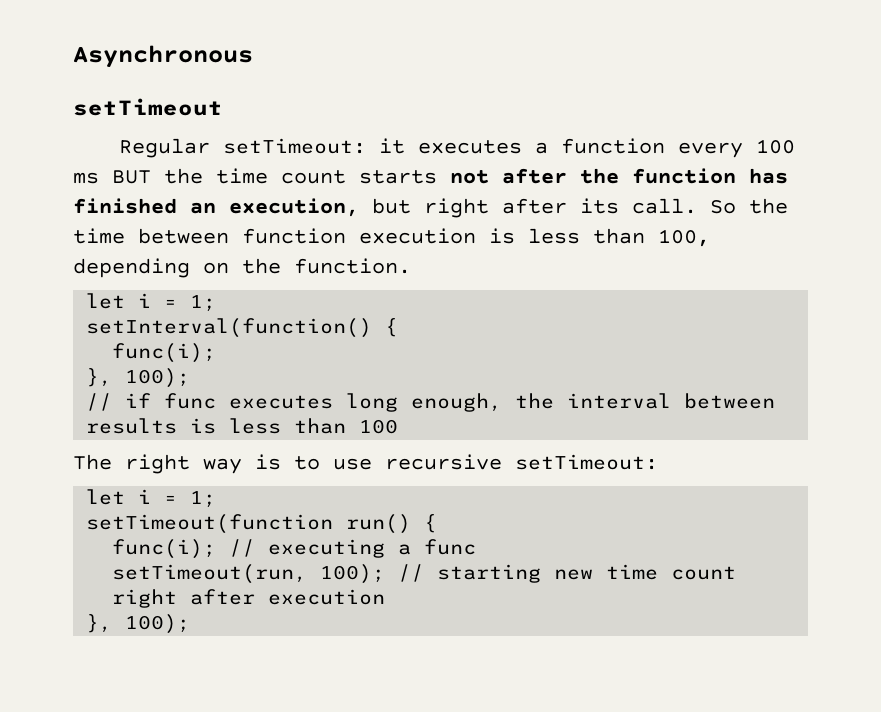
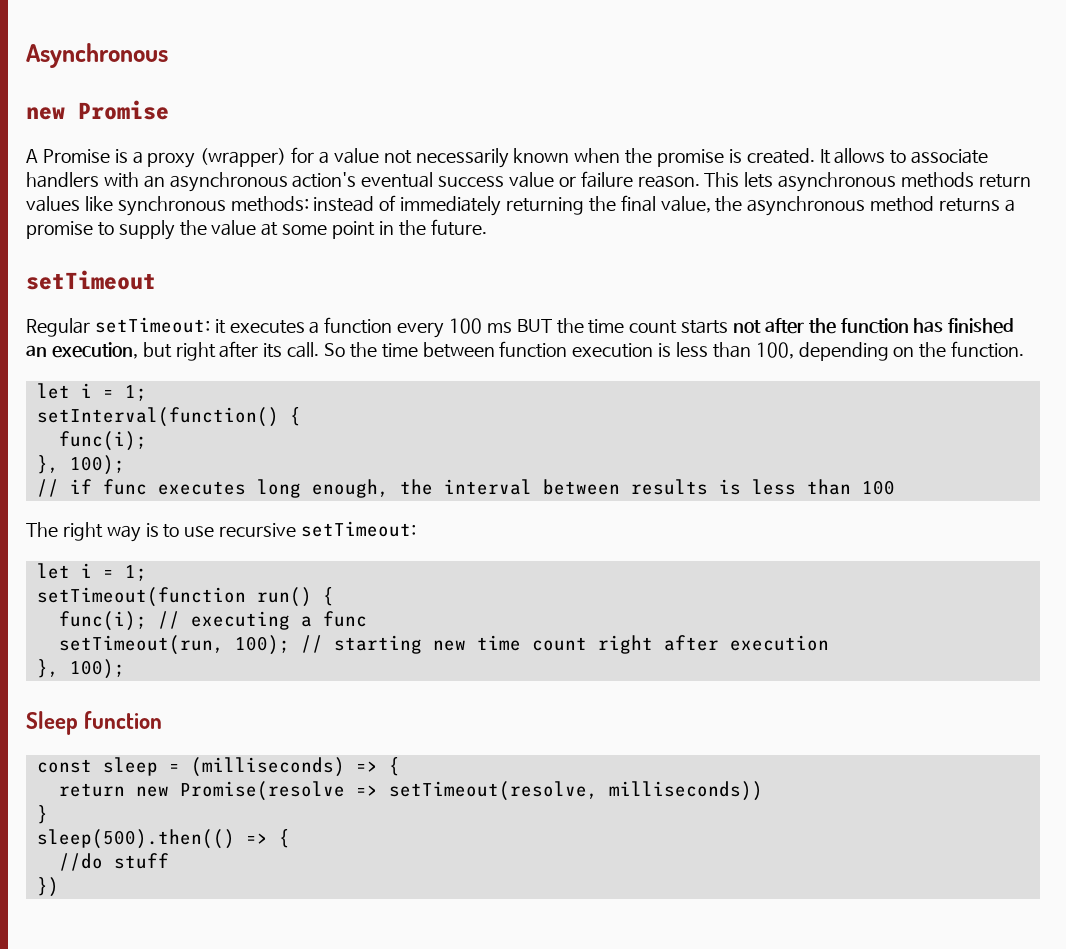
(253, 56) none -> [26,100,169,120] [26,147,989,168] [26,171,1031,192] [26,195,1015,216] [26,219,487,240] // new Promise // A Promise is a proxy (wrapper) for a value not necessarily known when the promise is created. It allows to associate handlers with an asynchronous action's eventual success value or failure reason. This lets asynchronous methods return values like synchronous methods: instead of immediately returning the final value, the asynchronous method returns a promise to supply the value at some point in the future.
(191, 624) none -> [26,711,163,735] [36,757,400,777] [58,781,763,801] [36,805,48,824] [36,829,290,849] [58,853,169,871] [36,877,59,897] // Sleep function // const sleep = (milliseconds) => { // return new Promise(resolve => setTimeout(resolve, milliseconds)) // } // sleep(500).then(() => { // //do stuff // })

